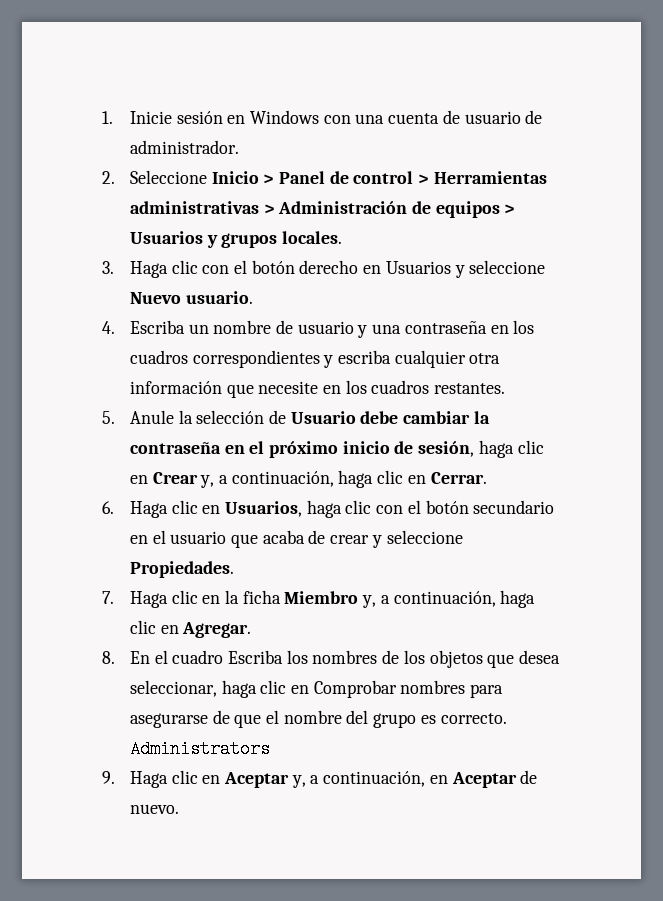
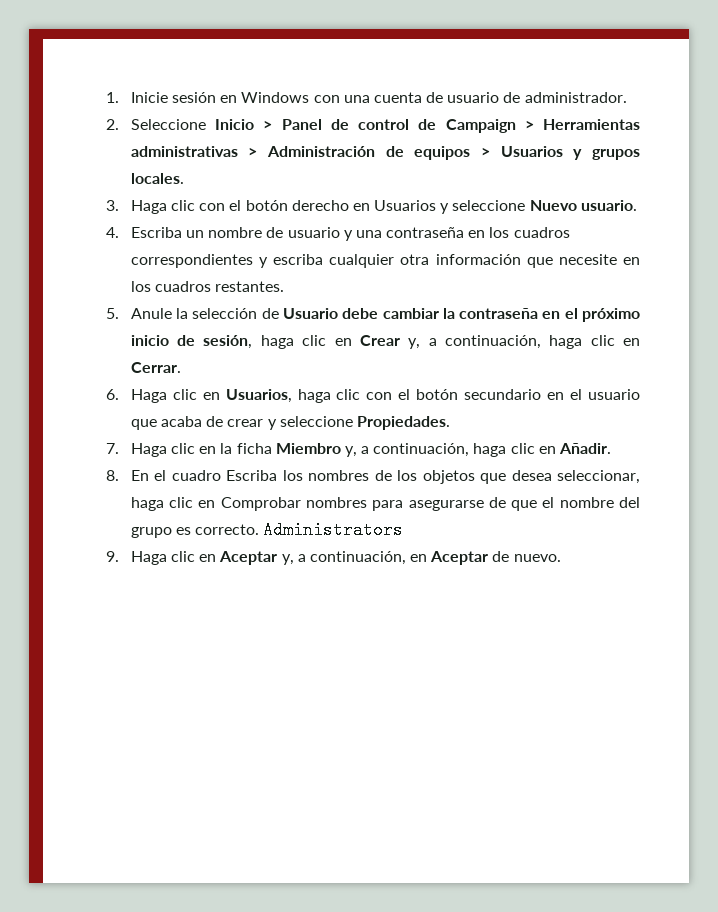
(414, 177) none -> [418,119,516,133] de Campaign
[182,622,252,638] Agregar. -> [558,443,611,454] Añadir.

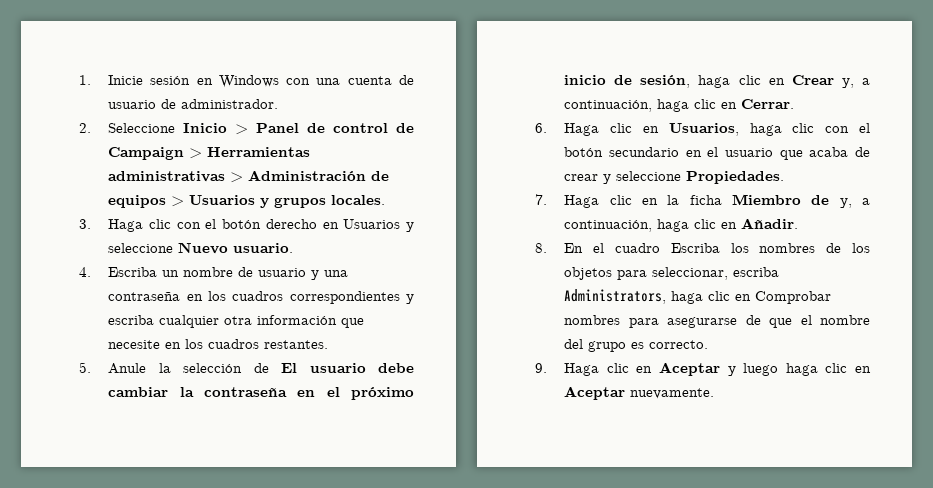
[282,308,338,319] Usuario -> [281,363,366,373] El usuario
(341, 448) none -> [811,195,830,205] de
[480,470,640,484] que desea seleccionar, -> [617,267,780,280] [564,289,667,304] para seleccionar, escriba Administrators,
[263,521,404,539] Administrators -> (709, 344) none
[281,551,561,565] y, a continuación, en Aceptar de nuevo. -> [727,363,871,376] [564,386,715,400] y luego haga clic en Aceptar nuevamente.

